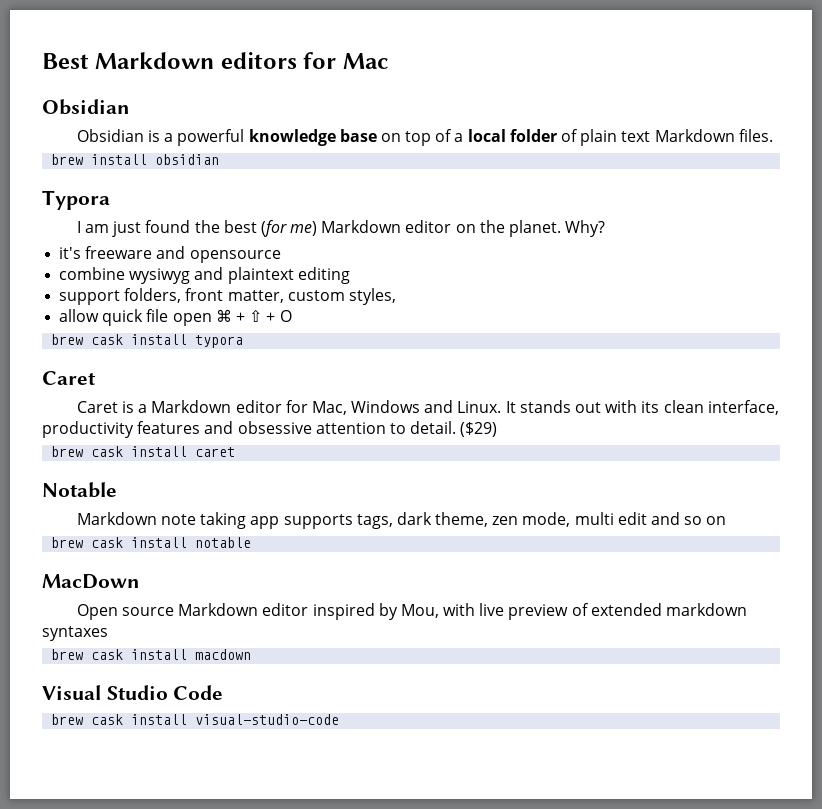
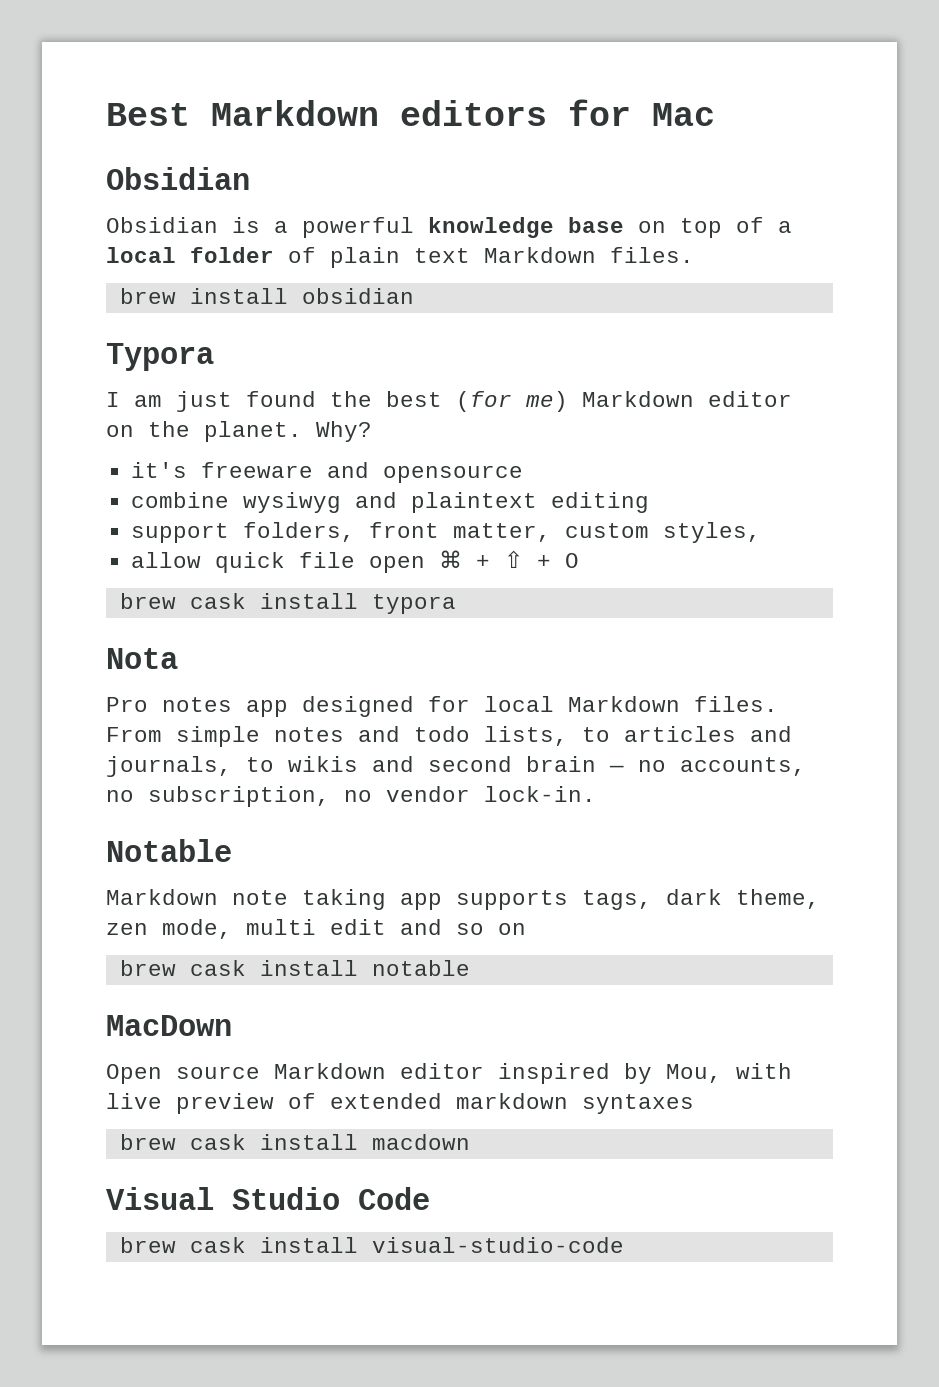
[42,371,96,385] [76,400,779,415] [42,421,498,438] [51,446,236,457] Caret // Caret is a Markdown editor for Mac, Windows and Linux. It stands out with its clean interface, productivity features and obsessive attention to detail. ($29) // brew cask install caret -> [106,648,178,669] [106,696,778,717] [106,726,792,747] [106,756,806,777] [106,786,596,807] Nota // Pro notes app designed for local Markdown files. From simple notes and todo lists, to articles and journals, to wikis and second brain — no accounts, no subscription, no vendor lock-in.

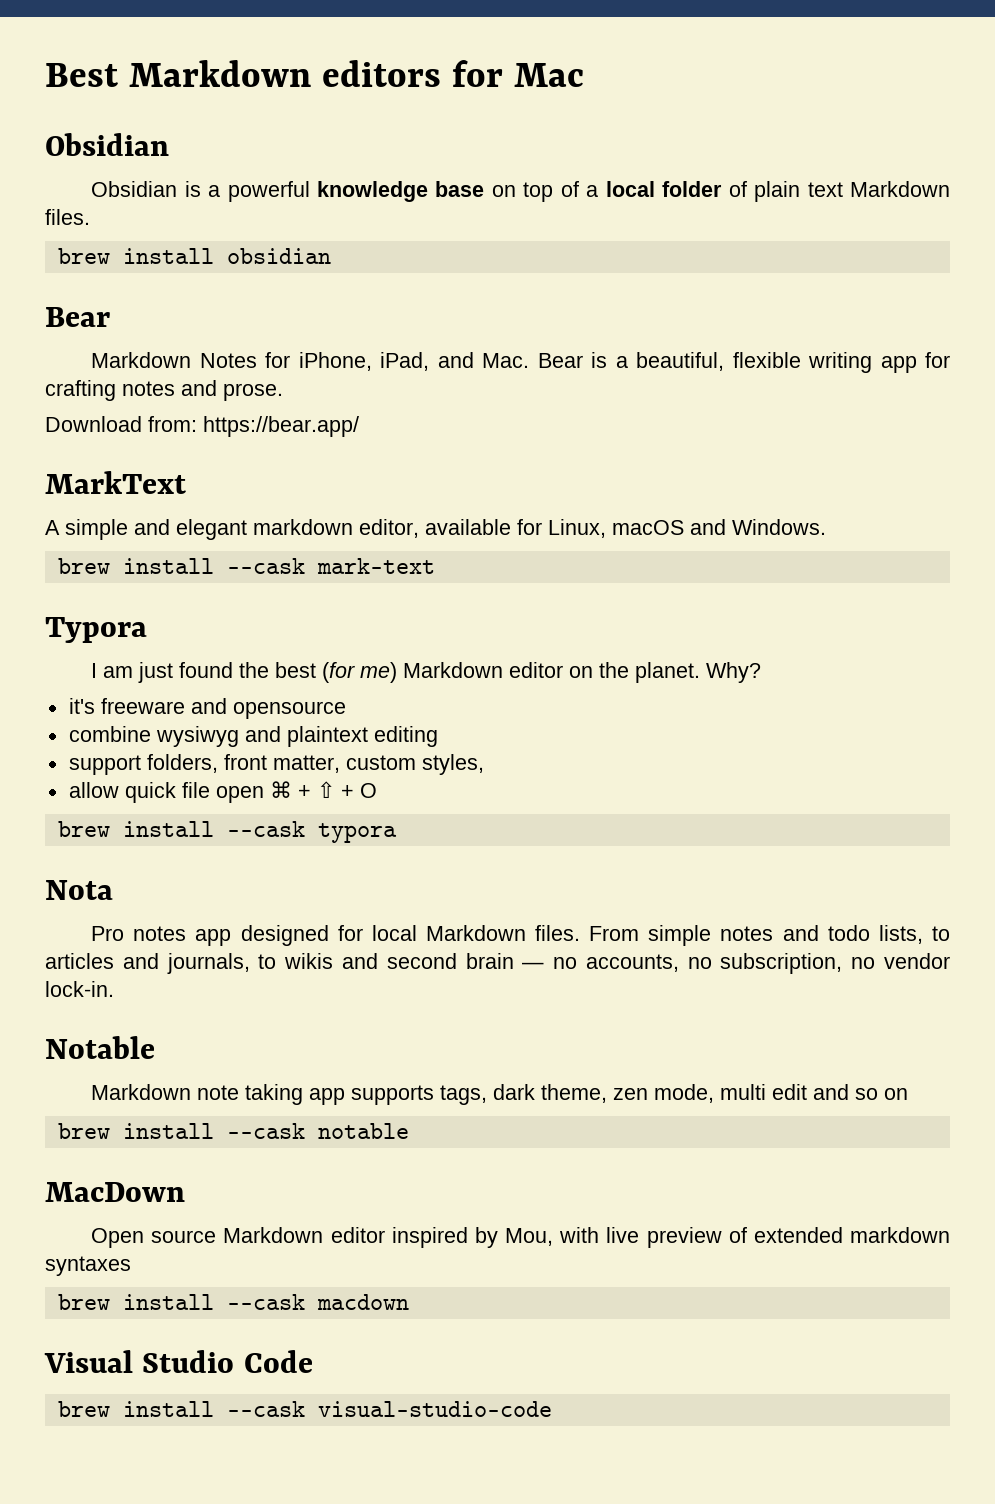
(414, 296) none -> [45,307,110,327] [91,352,951,373] [45,380,283,401] [45,416,359,437] [45,471,186,494] [45,519,826,540] [57,558,435,574] // Bear // Markdown Notes for iPhone, iPad, and Mac. Bear is a beautiful, flexible writing app for crafting notes and prose. // Download from: https://bear.app/ // MarkText // A simple and elegant markdown editor, available for Linux, macOS and Windows. // brew install --cask mark-text
[189,593,358,609] cask install -> [122,821,305,837] install --cask
[189,960,358,976] cask install -> [122,1123,305,1139] install --cask
[189,1134,358,1150] cask install -> [122,1294,305,1310] install --cask
[189,1237,358,1253] cask install -> [122,1401,305,1417] install --cask

